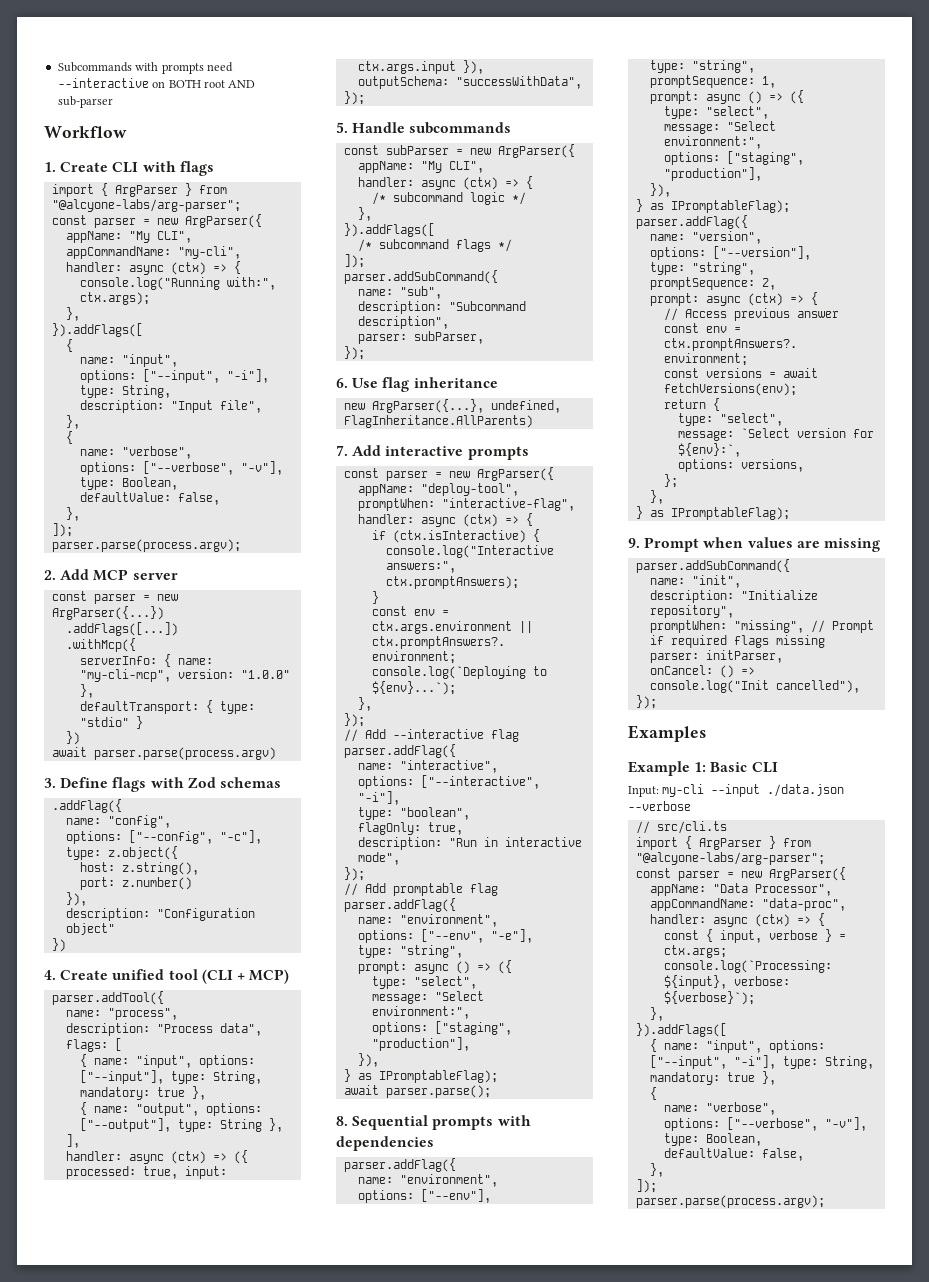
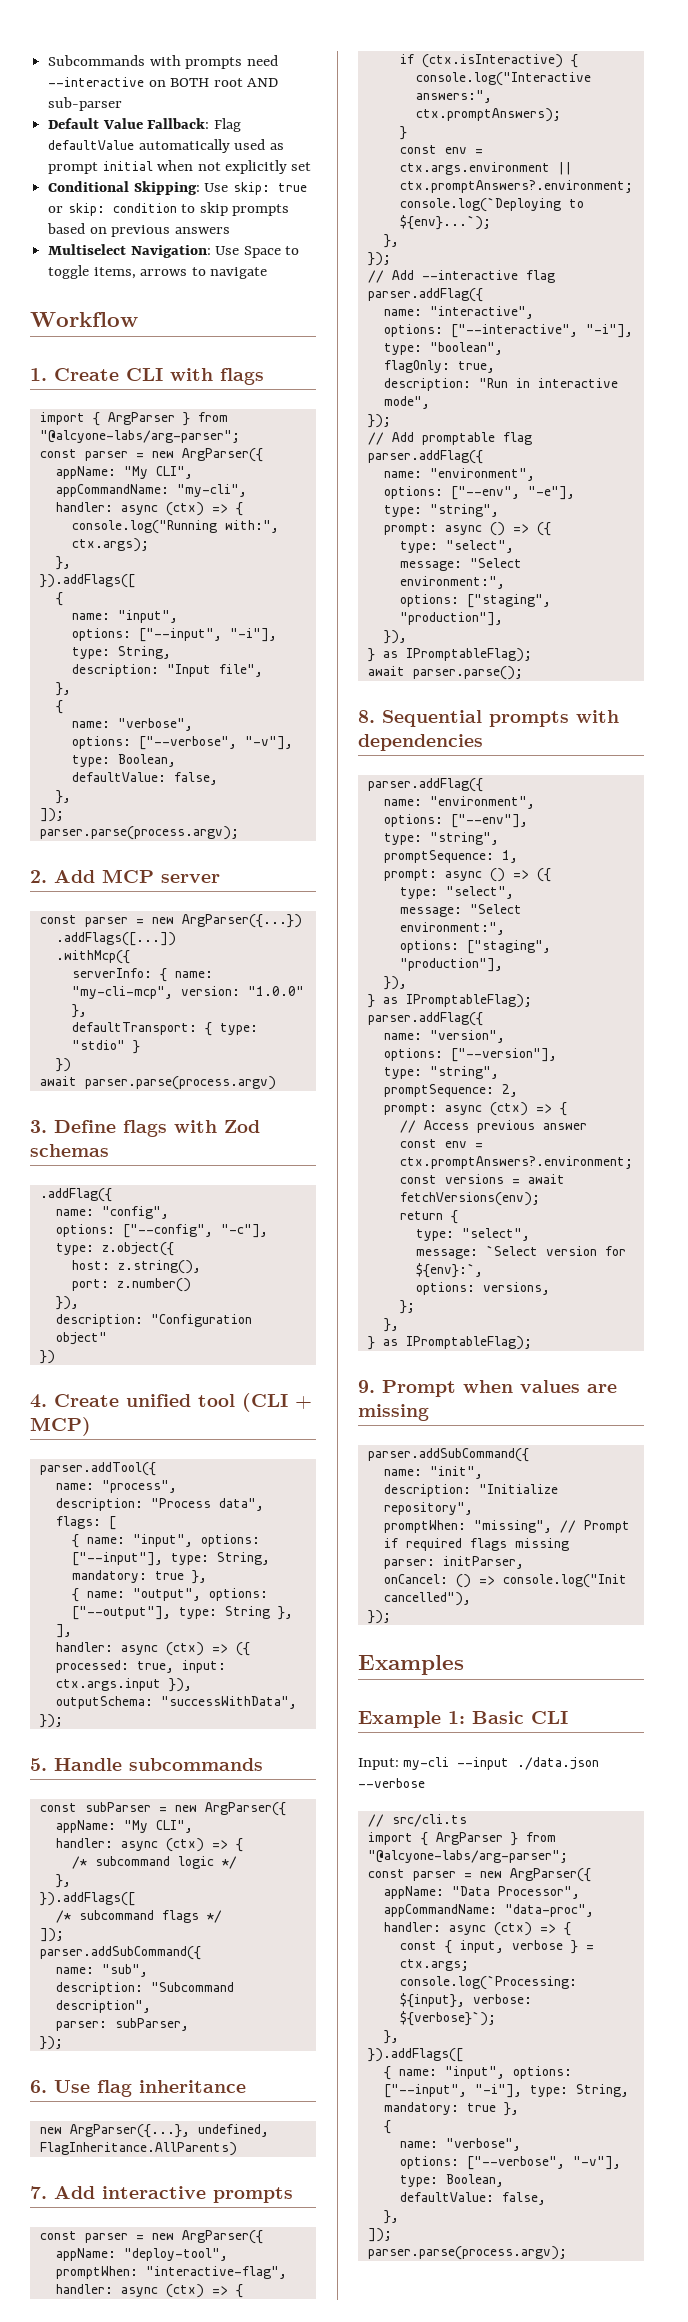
(113, 102) none -> [48,118,241,132] [48,139,284,153] [48,160,312,174] [48,181,307,195] [48,202,289,216] [47,223,230,237] [48,244,299,258] [48,265,267,279] // Default Value Fallback: Flag defaultValue automatically used as prompt initial when not explicitly set // Conditional Skipping: Use skip: true or skip: condition to skip prompts based on previous answers // Multiselect Navigation: Use Space to toggle items, arrows to navigate

